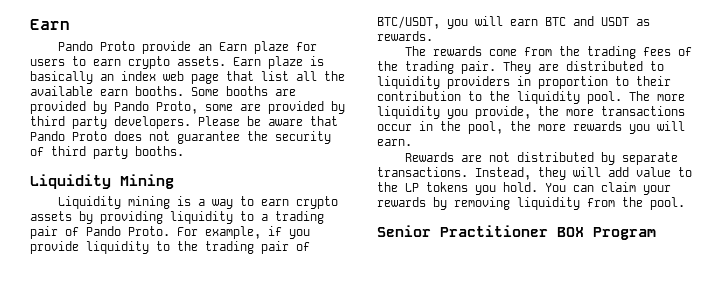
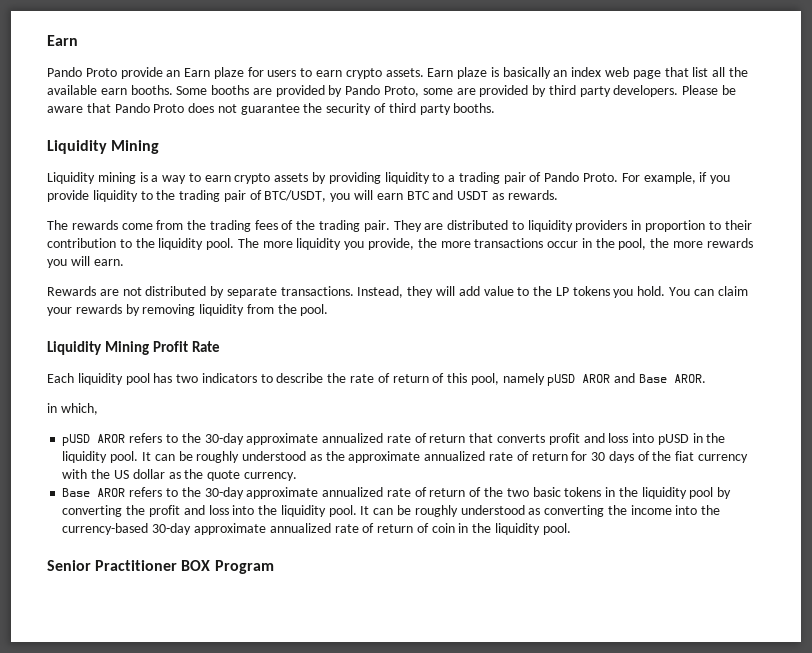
(685, 203) none -> [47,341,220,355] [47,373,707,386] [47,403,98,415] [62,433,726,446] [62,451,748,463] [62,469,297,481] [62,487,732,499] [62,505,721,517] [62,523,571,535] // Liquidity Mining Profit Rate // Each liquidity pool has two indicators to describe the rate of return of this pool, namely pUSD AROR and Base AROR. // in which, // pUSD AROR refers to the 30-day approximate annualized rate of return that converts profit and loss into pUSD in the liquidity pool. It can be roughly understood as the approximate annualized rate of return for 30 days of the fiat currency with the US dollar as the quote currency. // Base AROR refers to the 30-day approximate annualized rate of return of the two basic tokens in the liquidity pool by converting the profit and loss into the liquidity pool. It can be roughly understood as converting the income into the currency-based 30-day approximate annualized rate of return of coin in the liquidity pool.

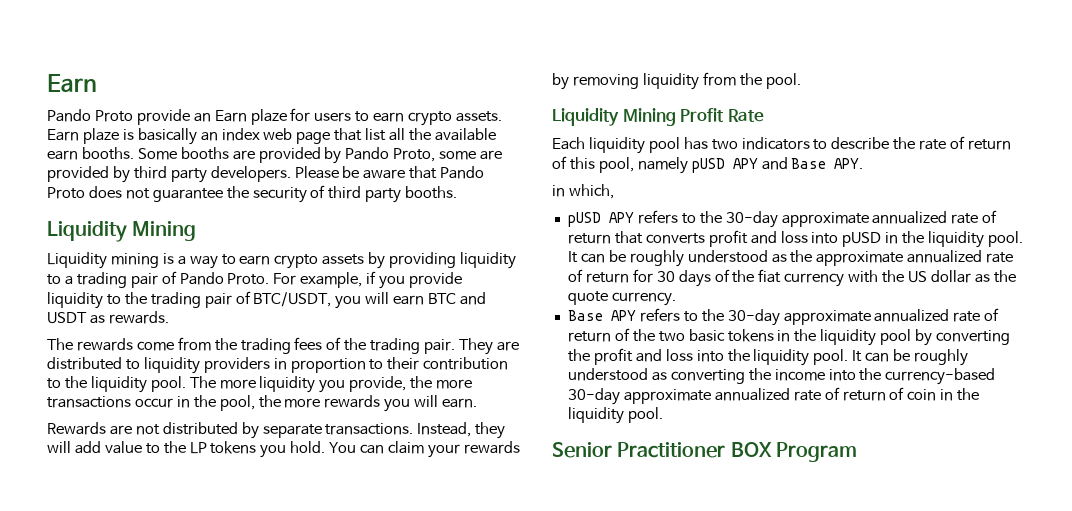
[582,374,611,383] AROR -> [732,158,758,169] APY
[674,374,707,383] AROR. -> [834,158,864,169] APY.
[97,434,126,443] AROR -> [608,212,634,223] APY
[97,488,126,497] AROR -> [610,310,636,321] APY

